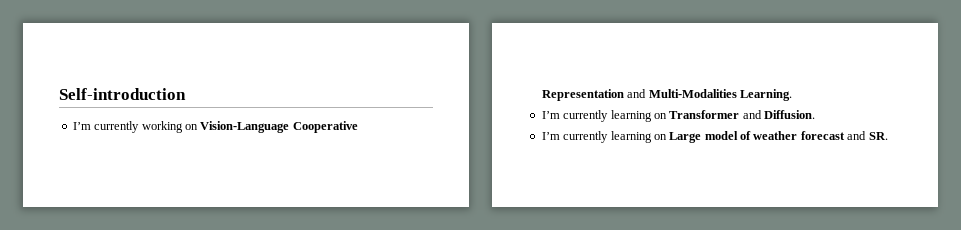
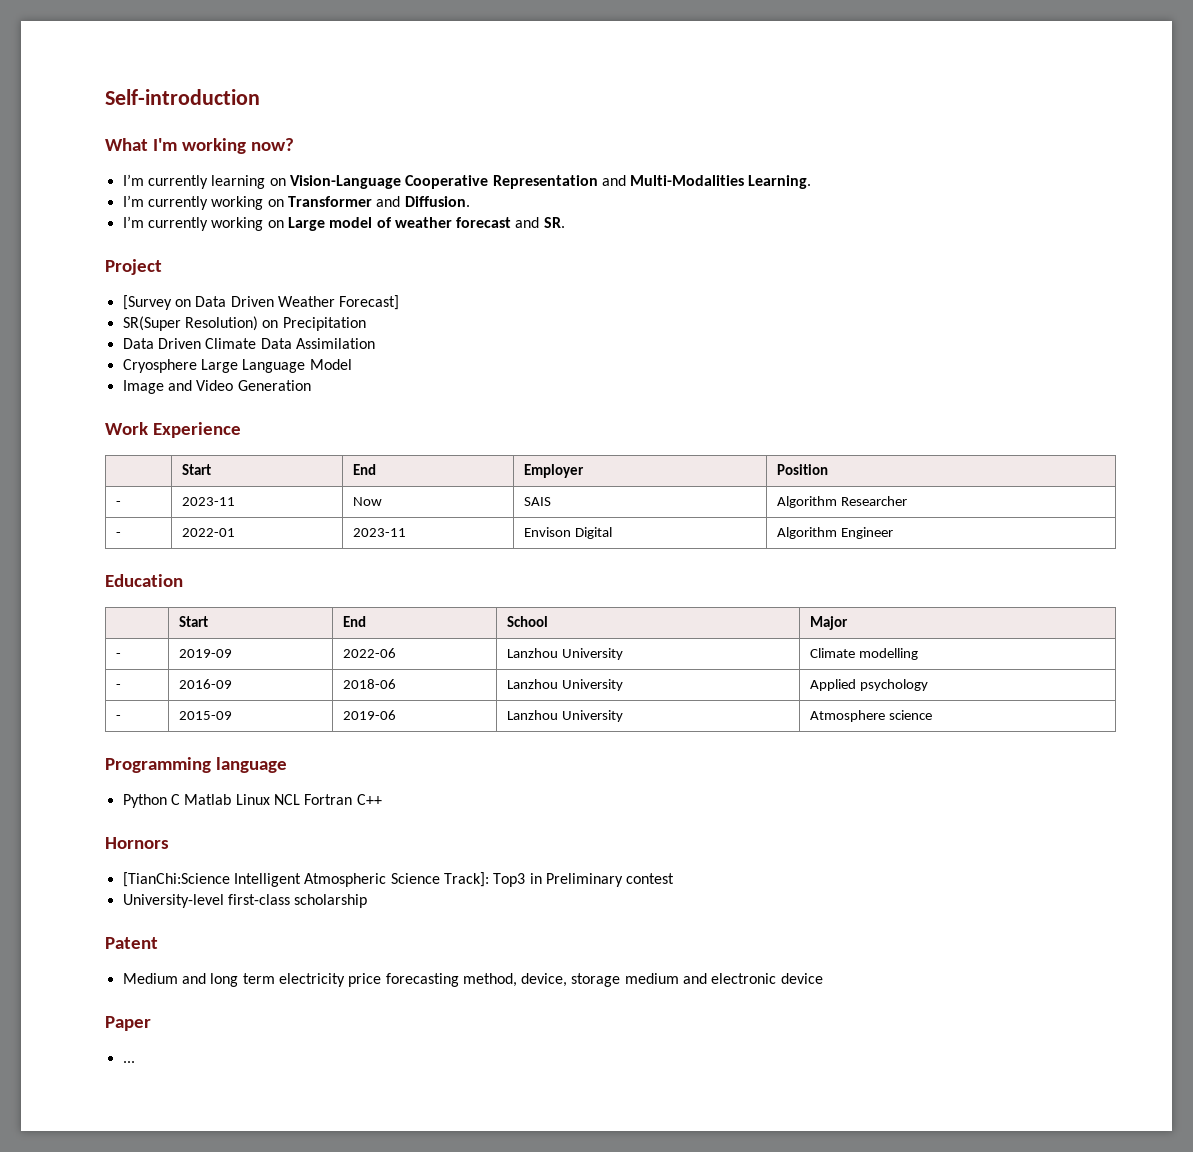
[72,121,183,133] // I’m currently working -> [105,138,294,154] [122,174,266,189] // What I'm working now? // I’m currently learning
[610,110,652,122] learning -> [211,196,264,210] working
[610,131,652,143] learning -> [211,217,264,231] working
(888, 136) none -> [105,259,162,275] [122,295,400,310] [122,316,366,331] [122,338,375,349] [122,359,352,373] [122,380,311,394] [105,422,241,438] [181,464,211,475] [352,464,376,475] [523,464,584,478] [776,464,828,475] [115,501,121,506] [181,497,235,506] [352,497,382,506] [523,497,551,506] [776,496,907,508] [115,532,121,537] [181,528,235,537] [352,528,406,537] [523,527,612,539] [776,527,893,539] [105,574,183,587] [178,616,208,627] [342,616,366,627] [506,616,548,627] [809,616,848,630] [115,653,121,658] [178,649,232,658] [342,648,396,658] [506,648,623,660] [809,648,918,660] [115,684,121,689] [178,679,232,689] [342,679,396,689] [506,679,623,691] [809,679,928,691] [115,715,121,720] [178,711,232,720] [342,710,396,720] [506,710,623,722] [809,710,932,722] [105,757,287,773] [122,794,382,808] [105,837,169,849] [122,872,675,887] [122,894,368,908] [105,937,158,949] [122,973,823,987] [105,1016,151,1031] [122,1061,135,1063] // Project // [Survey on Data Driven Weather Forecast] // SR(Super Resolution) on Precipitation // Data Driven Climate Data Assimilation // Cryosphere Large Language Model // Image and Video Generation // Work Experience // | Start | End | Employer | Position // - | 2023-11 | Now | SAIS | Algorithm Researcher // - | 2022-01 | 2023-11 | Envison Digital | Algorithm Engineer // Education // | Start | End | School | Major // - | 2019-09 | 2022-06 | Lanzhou University | Climate modelling // - | 2016-09 | 2018-06 | Lanzhou University | Applied psychology // - | 2015-09 | 2019-06 | Lanzhou University | Atmosphere science // Programming language // Python C Matlab Linux NCL Fortran C++ // Hornors // [TianChi:Science Intelligent Atmospheric Science Track]: Top3 in Preliminary contest // University-level first-class scholarship // Patent // Medium and long term electricity price forecasting method, device, storage medium and electronic device // Paper // ...

